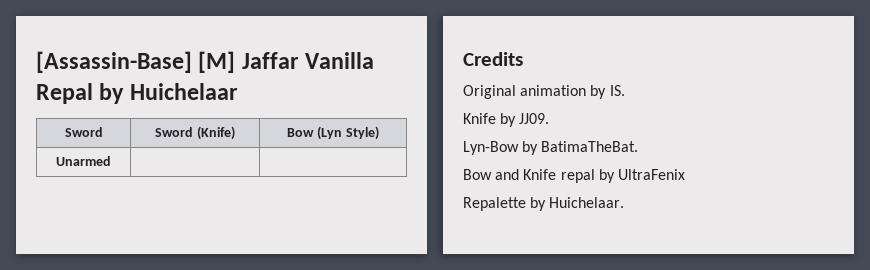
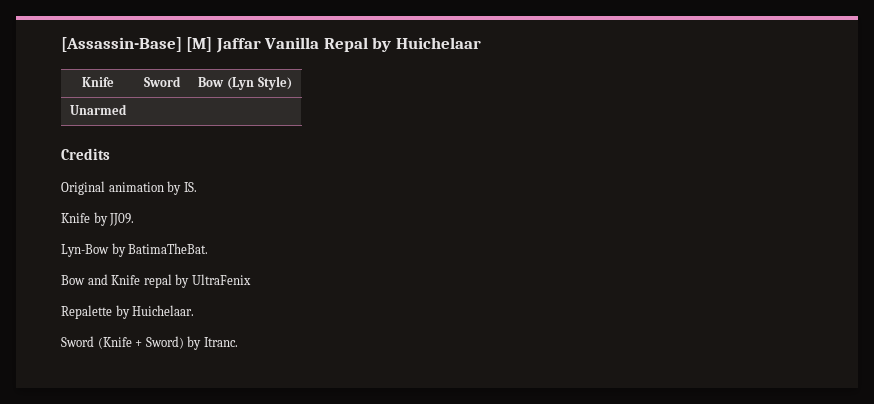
[64,127,103,137] [155,126,235,140] Sword | Sword (Knife) -> [82,77,114,87] [143,76,181,87] Knife | Sword
(625, 202) none -> [61,336,238,350] // Sword (Knife + Sword) by Itranc.

